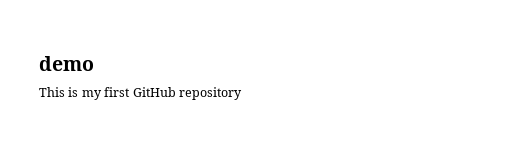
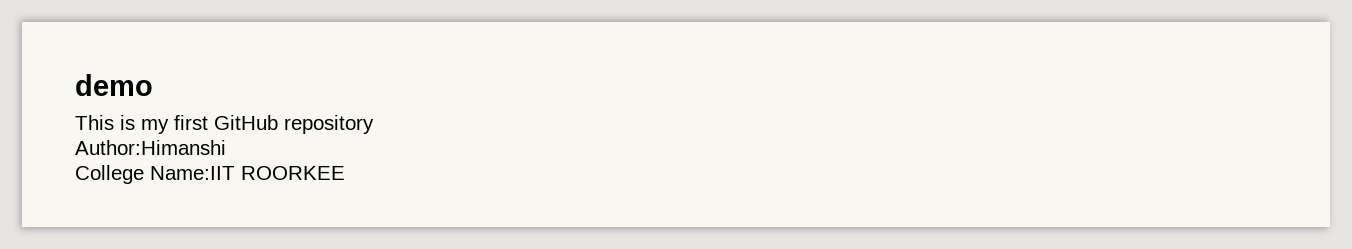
(242, 93) none -> [75,140,226,155] [75,165,345,184] // Author:Himanshi // College Name:IIT ROORKEE

